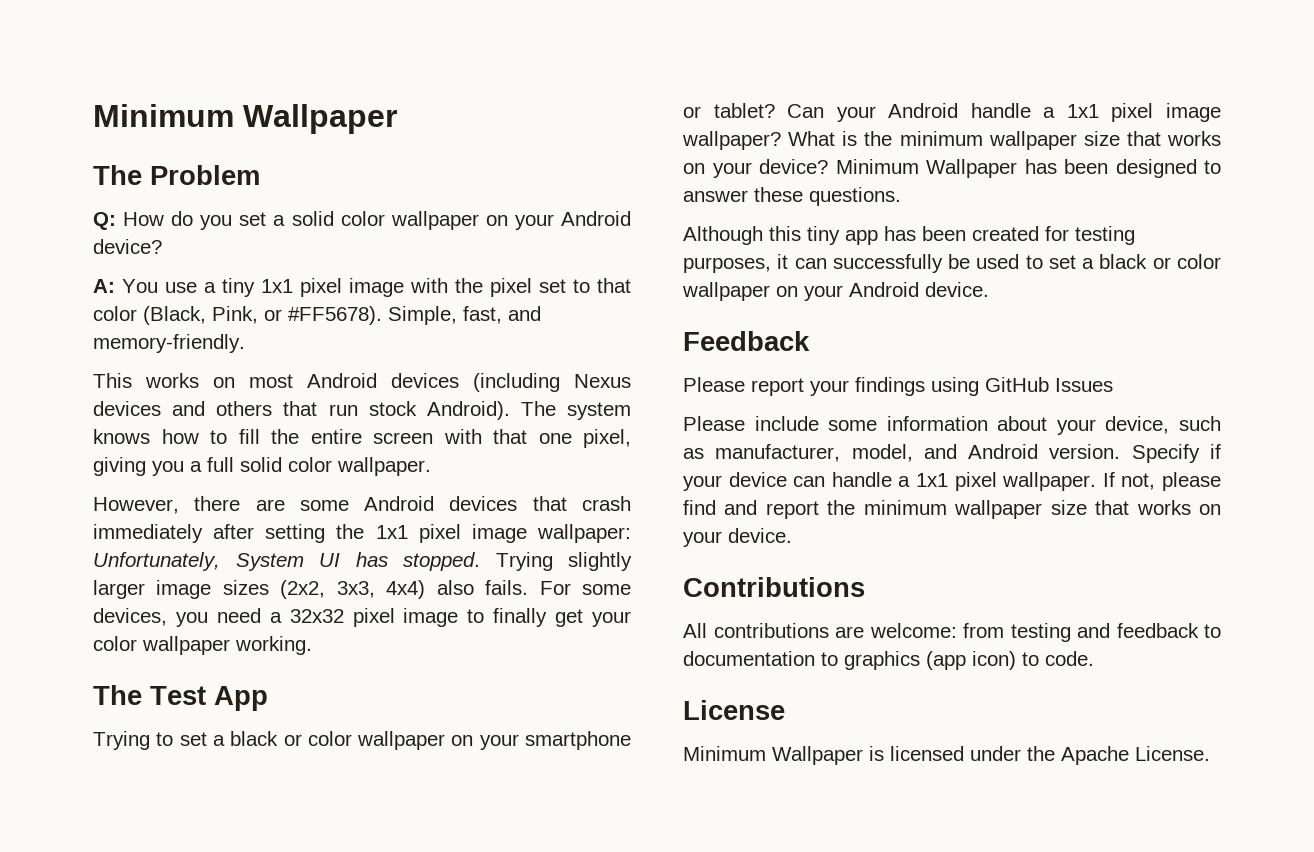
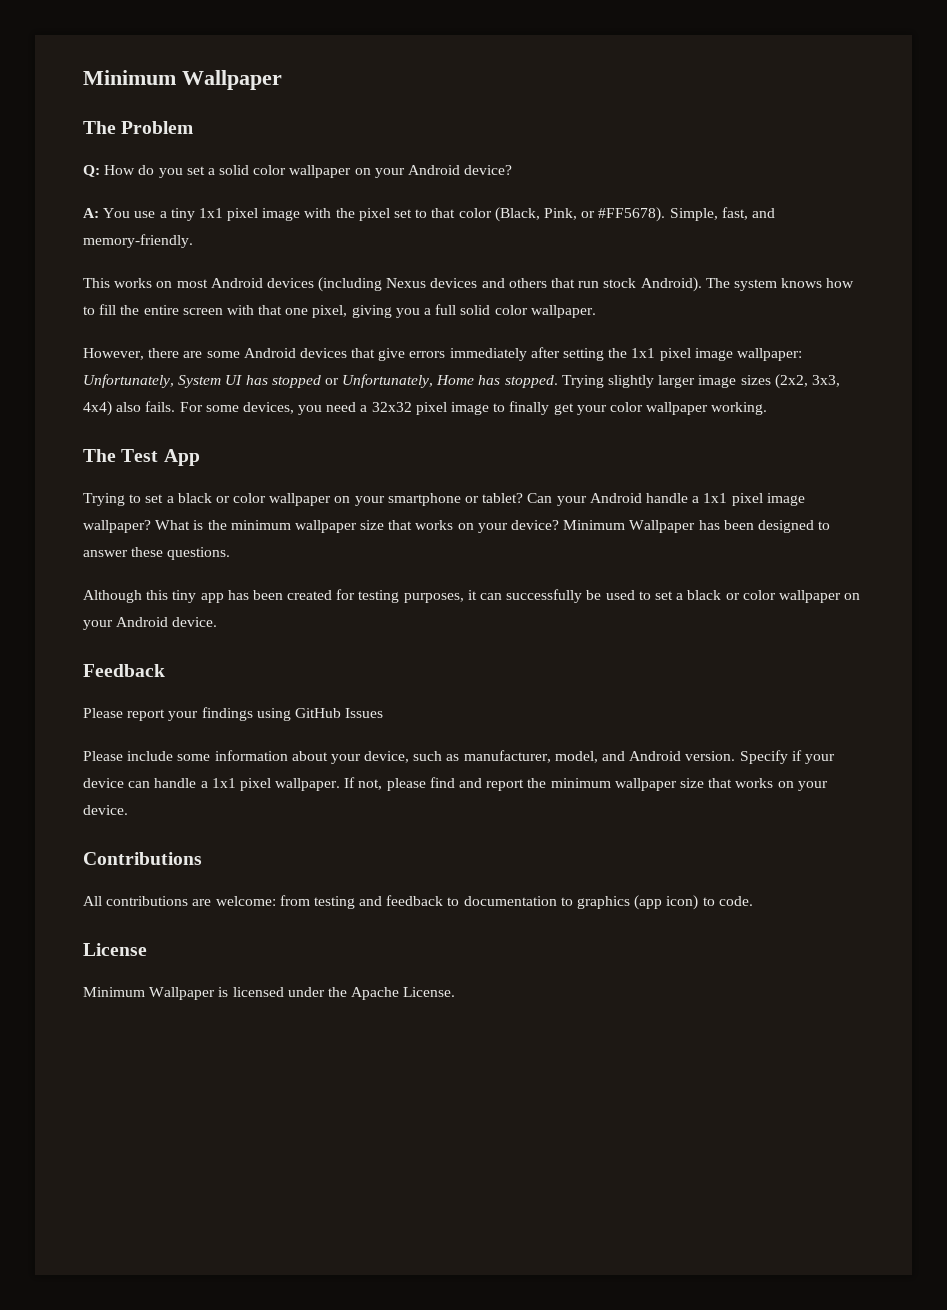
[582,496,631,511] crash -> [378,348,446,361] give errors
(388, 559) none -> [271,374,501,388] stopped or Unfortunately, Home has

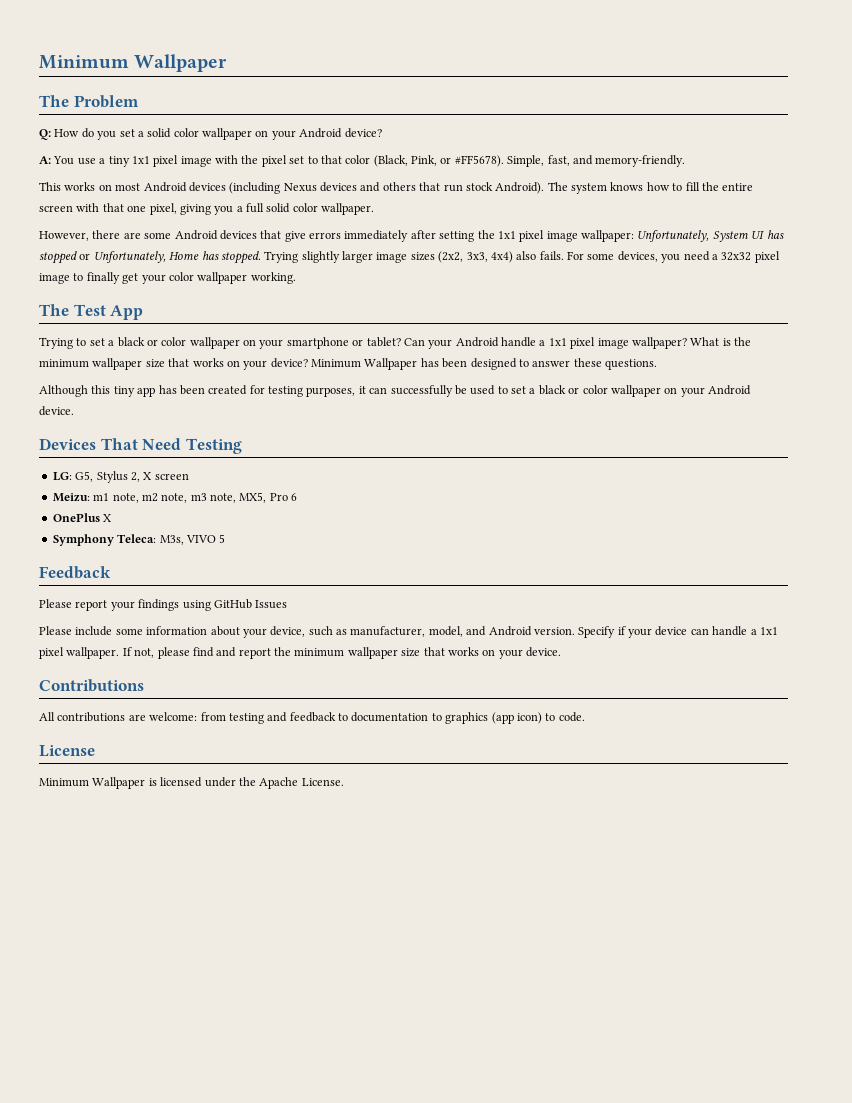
(218, 622) none -> [39,438,242,454] [52,471,189,483] [52,492,298,503] [52,513,113,522] [52,534,226,546] // Devices That Need Testing // LG: G5, Stylus 2, X screen // Meizu: m1 note, m2 note, m3 note, MX5, Pro 6 // OnePlus X // Symphony Teleca: M3s, VIVO 5

